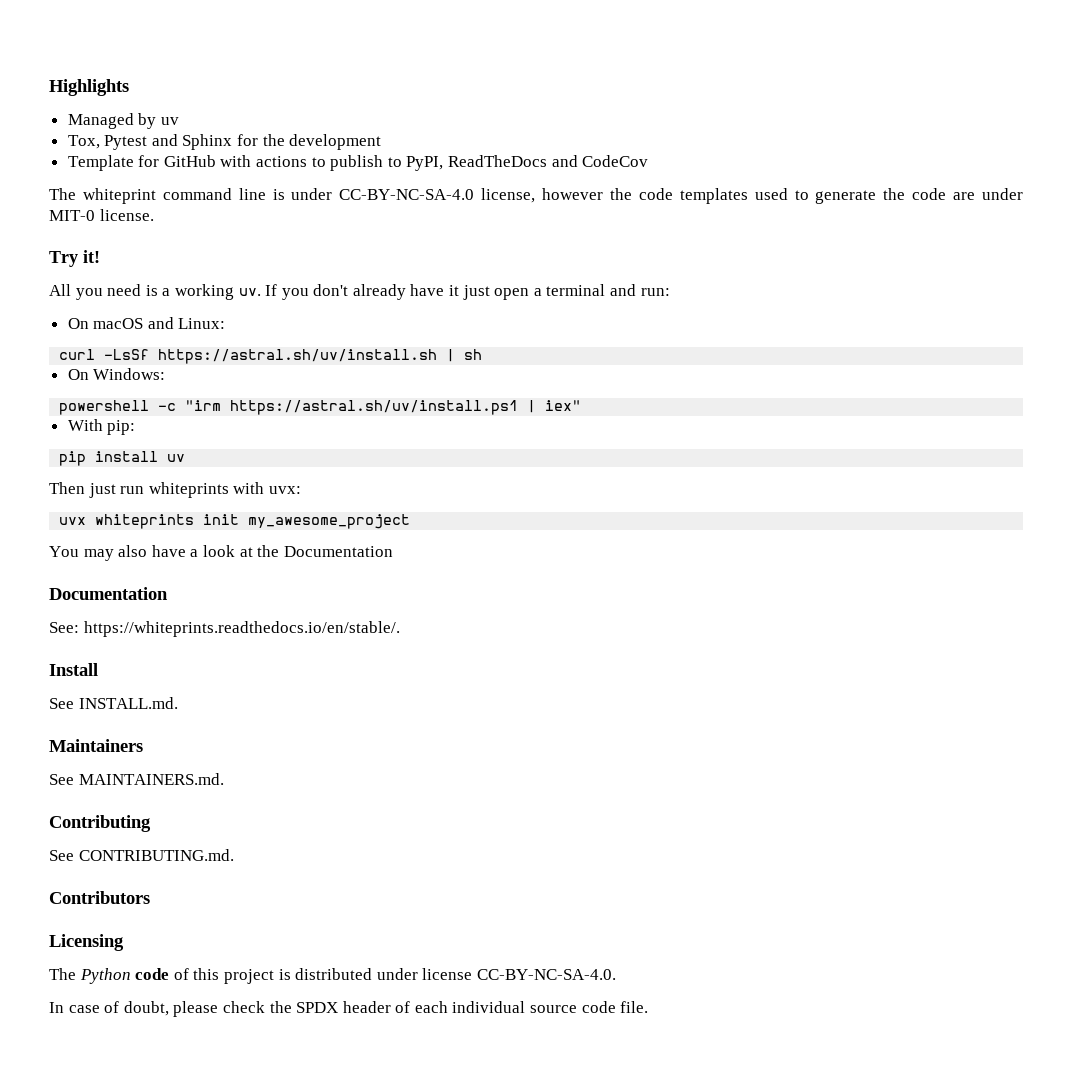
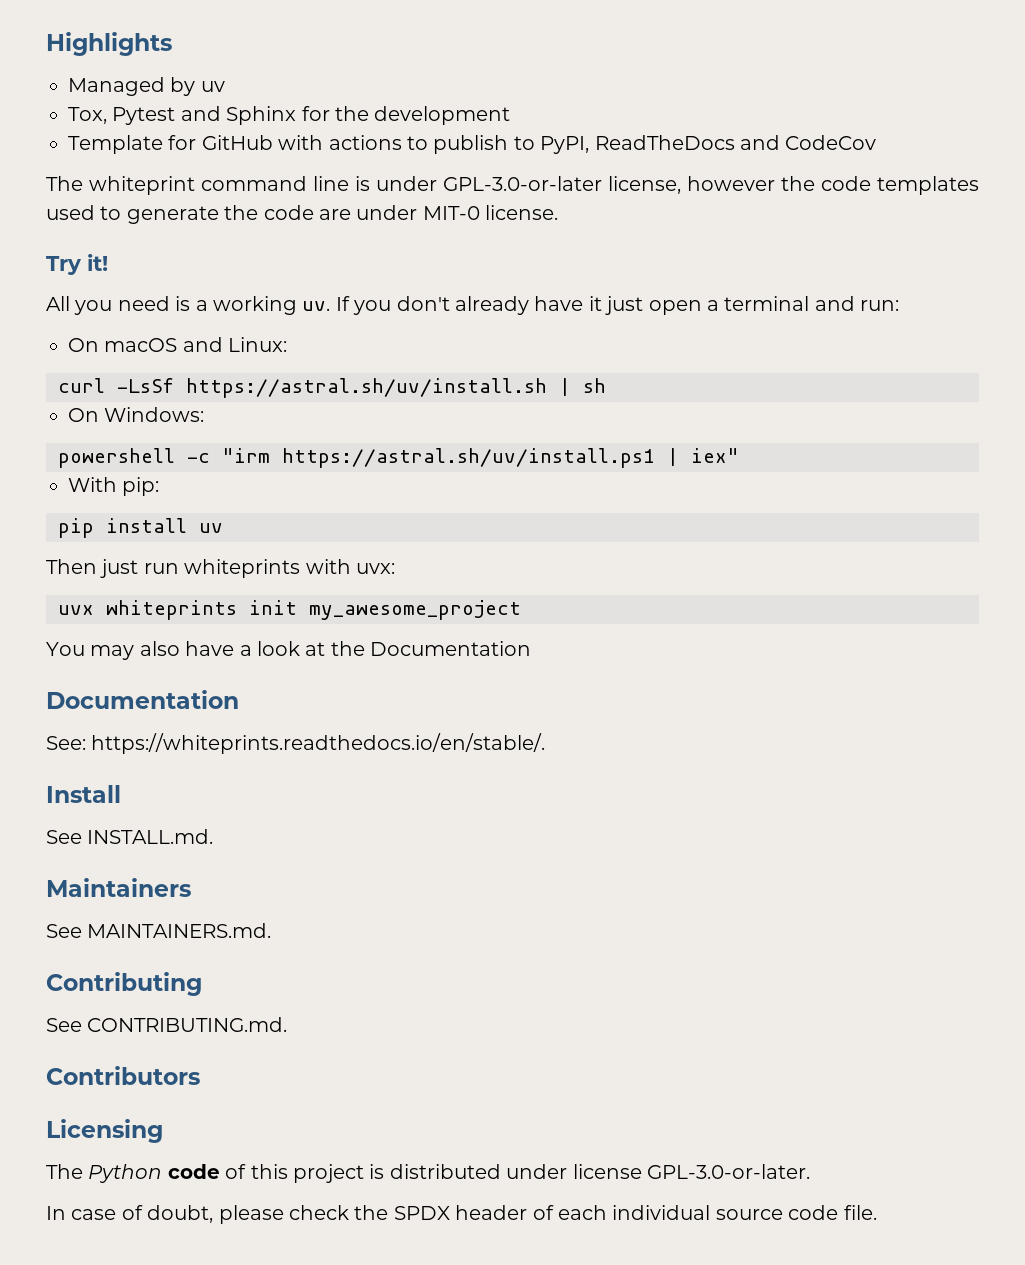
[339,189,475,200] CC-BY-NC-SA-4.0 -> [443,176,602,191] GPL-3.0-or-later
[476,969,616,980] CC-BY-NC-SA-4.0. -> [646,1164,810,1179] GPL-3.0-or-later.

